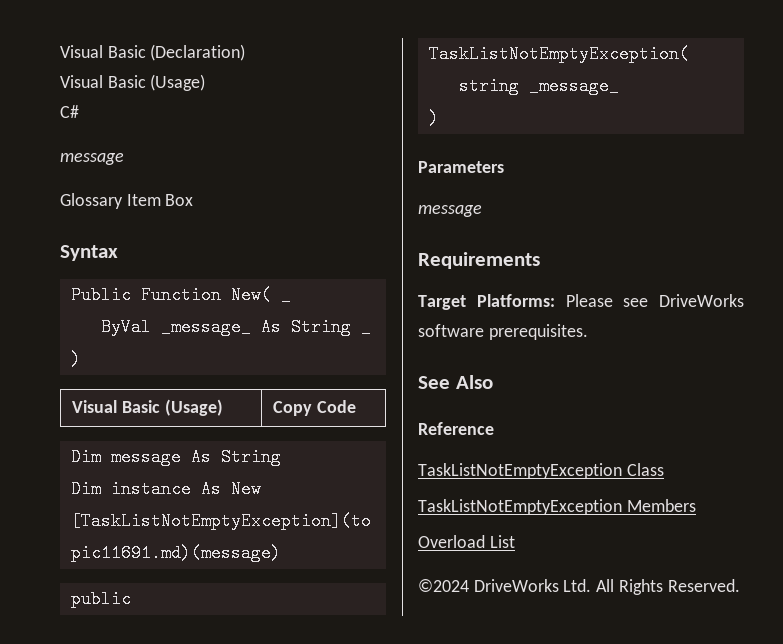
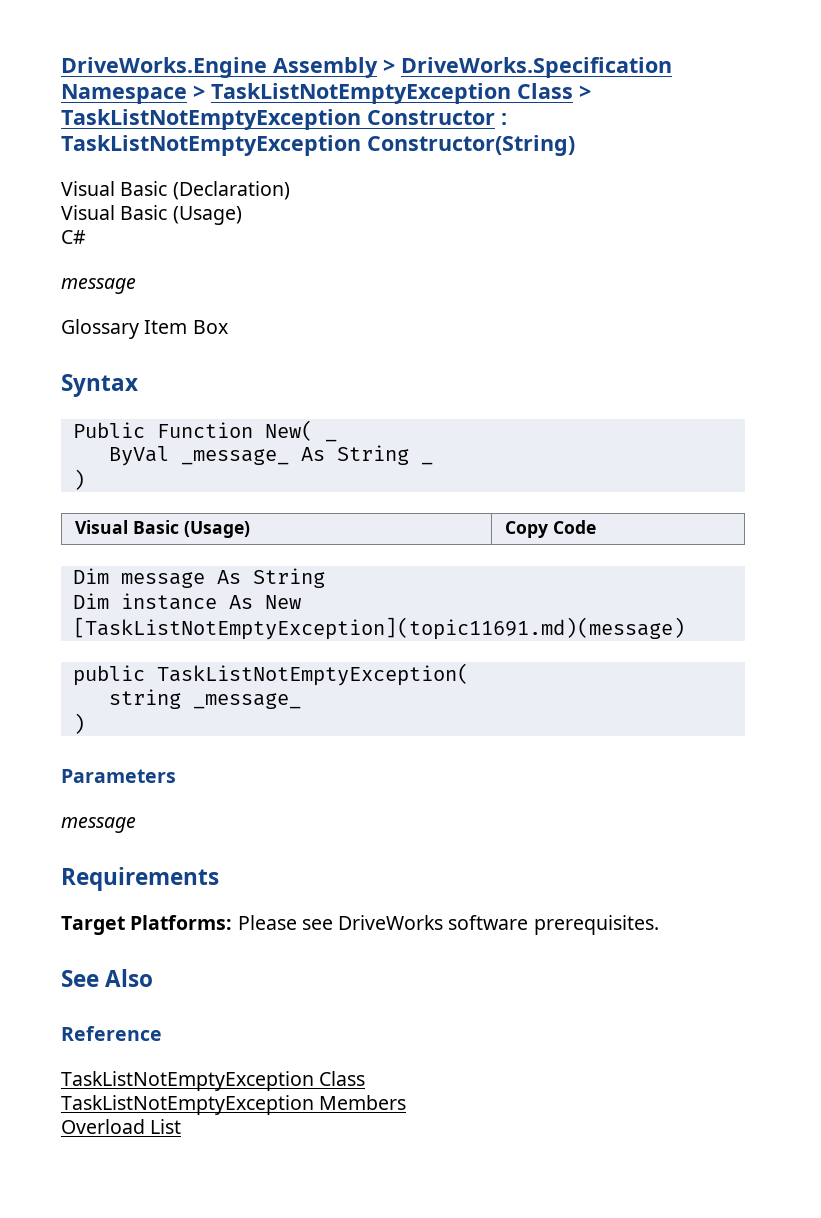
(60, 51) none -> [61,57,672,78] [61,83,591,104] [61,109,507,130] [61,135,575,156] DriveWorks.Engine Assembly > DriveWorks.Specification Namespace > TaskListNotEmptyException Class > TaskListNotEmptyException Constructor : TaskListNotEmptyException Constructor(String) //
[418,579,740,595] // ©2024 DriveWorks Ltd. All Rights Reserved. -> (182, 1126) none

